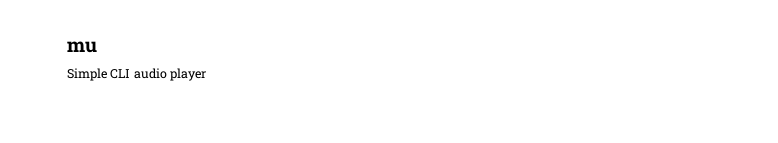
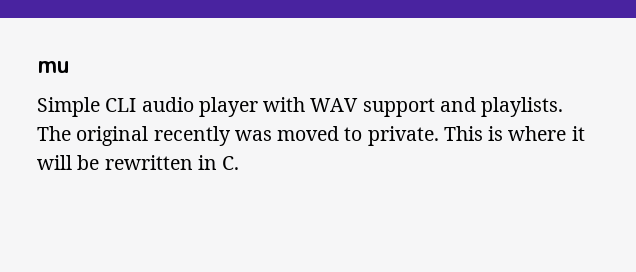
(207, 74) none -> [263,97,564,117] [37,126,585,146] [37,155,240,170] with WAV support and playlists. The original recently was moved to private. This is where it will be rewritten in C.

